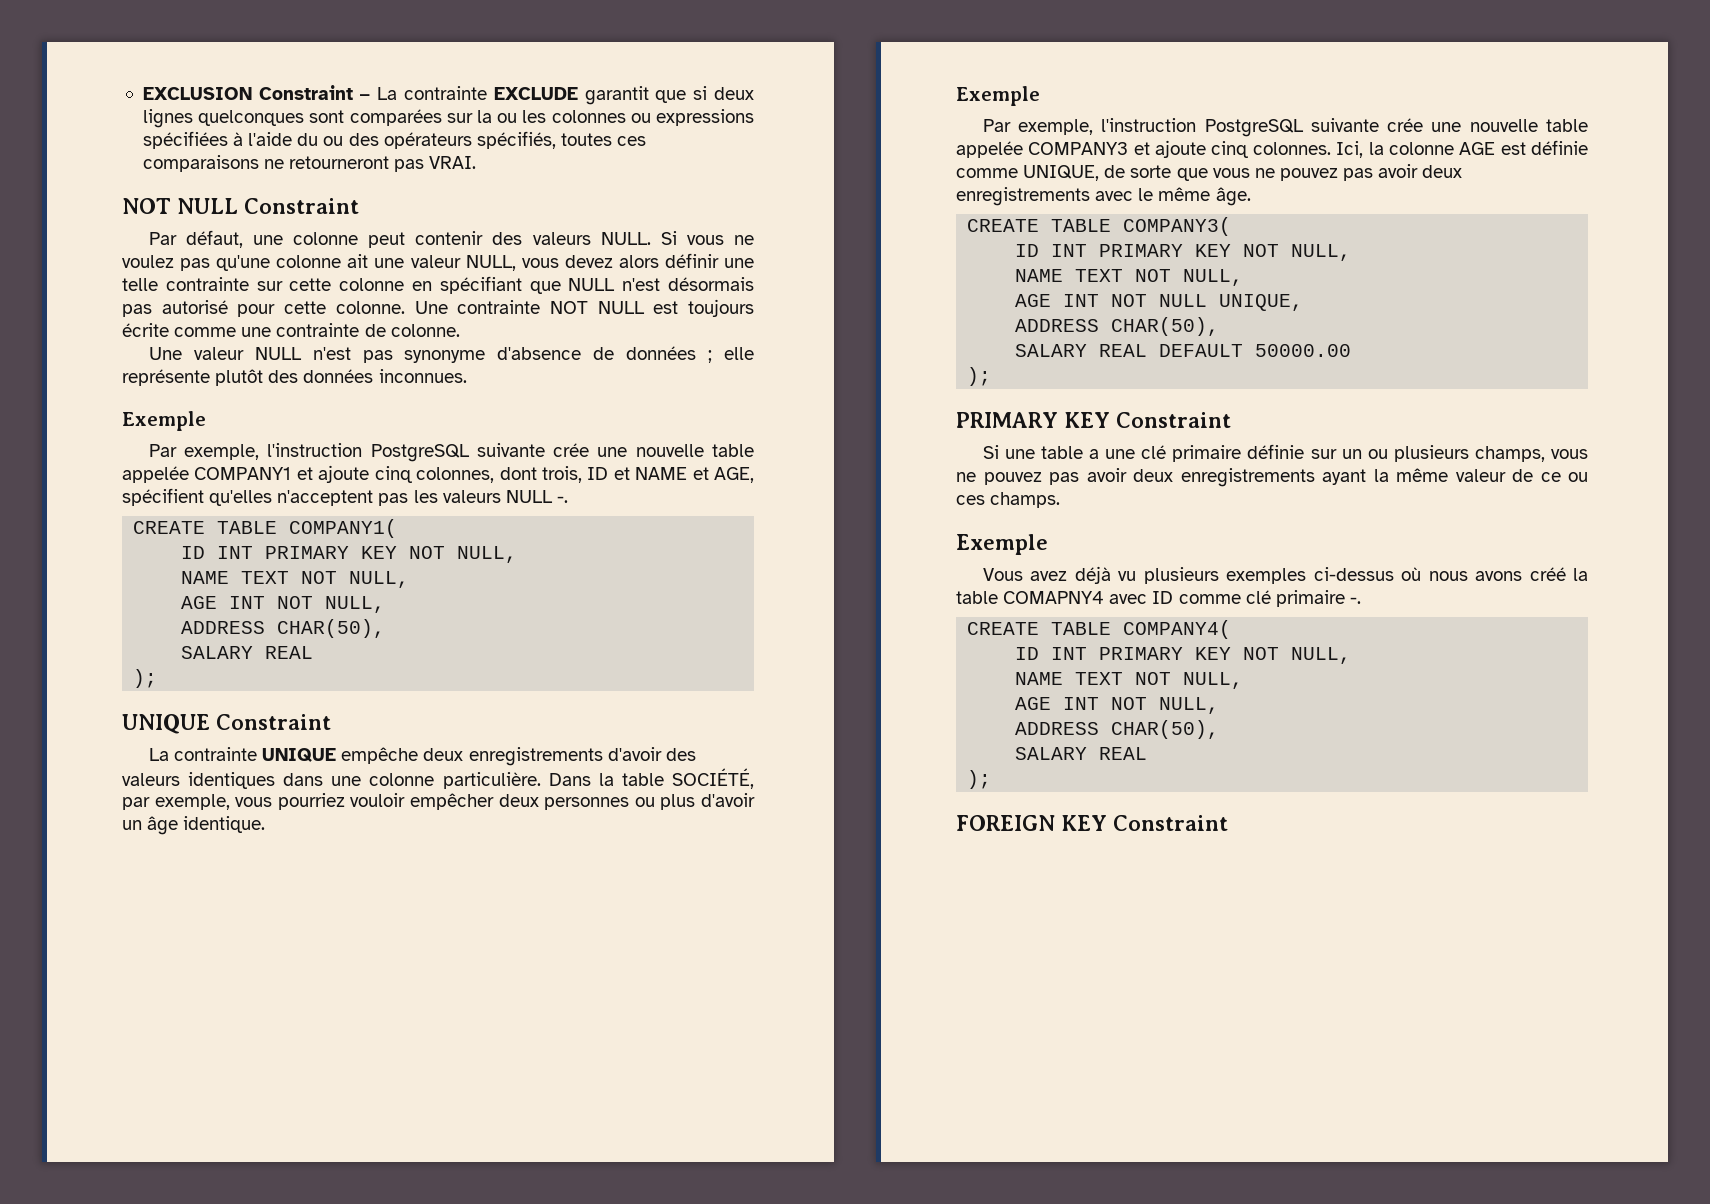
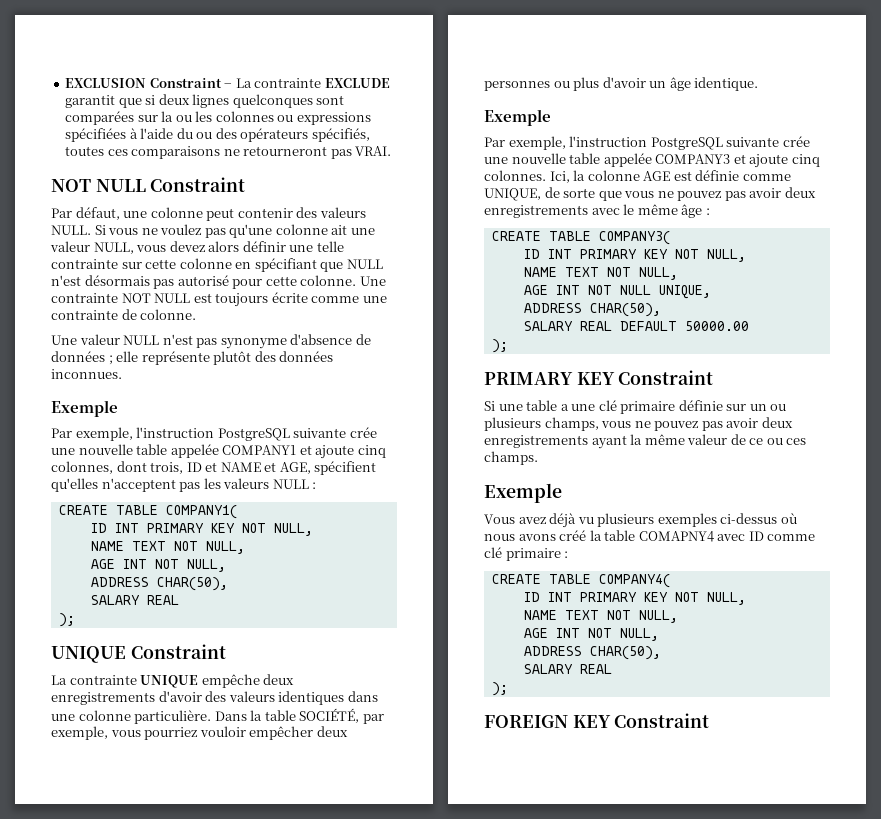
[556,496,568,503] -. -> [312,482,317,489] :
[1215,187,1251,206] âge. -> [681,204,710,218] âge :
[1349,597,1361,604] -. -> [564,551,569,558] :

